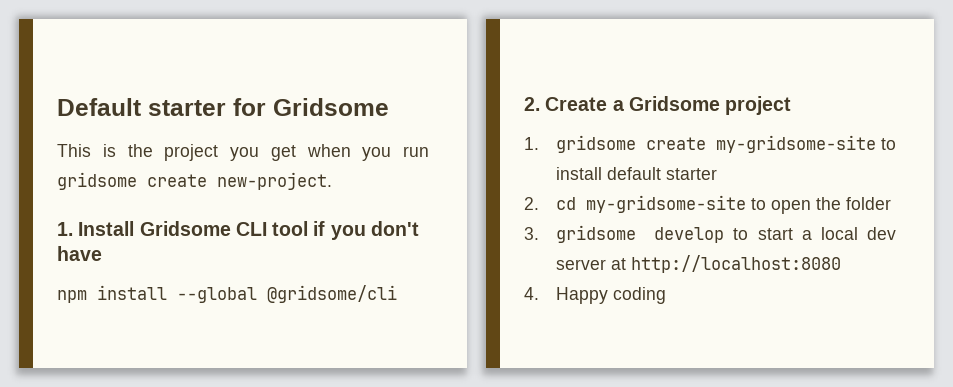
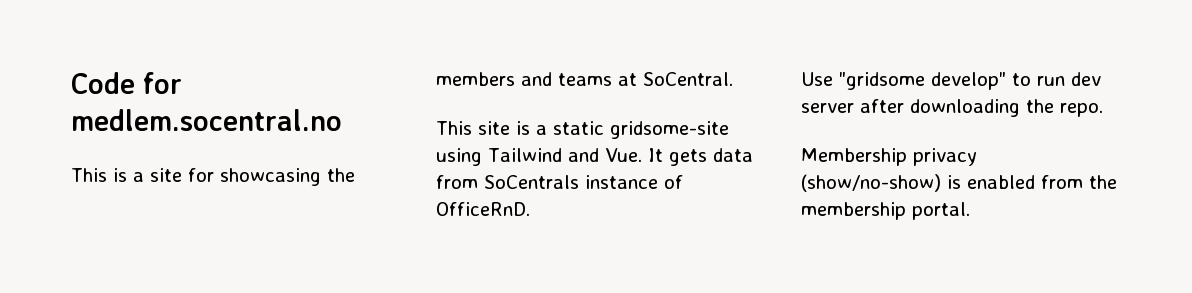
[57,98,389,116] [57,144,429,161] [57,172,332,190] [57,221,419,240] [57,246,102,261] [57,285,397,303] [524,96,792,115] [524,135,896,153] [555,167,717,180] [524,195,891,214] [524,225,896,243] [555,255,841,273] [524,287,666,304] Default starter for Gridsome // This is the project you get when you run gridsome create new-project. // 1. Install Gridsome CLI tool if you don't have // npm install --global @gridsome/cli // 2. Create a Gridsome project // 1. gridsome create my-gridsome-site to install default starter // 2. cd my-gridsome-site to open the folder // 3. gridsome develop to start a local dev server at http://localhost:8080 // 4. Happy coding -> [71,72,182,94] [71,109,342,131] [71,168,355,186] [436,72,733,86] [436,121,729,139] [436,148,753,166] [436,175,683,189] [436,202,530,216] [801,72,1101,90] [801,99,1103,117] [801,148,977,166] [801,174,1117,192] [801,202,970,220] Code for medlem.socentral.no // This is a site for showcasing the members and teams at SoCentral. // This site is a static gridsome-site using Tailwind and Vue. It gets data from SoCentrals instance of OfficeRnD. // Use "gridsome develop" to run dev server after downloading the repo. // Membership privacy (show/no-show) is enabled from the membership portal.

